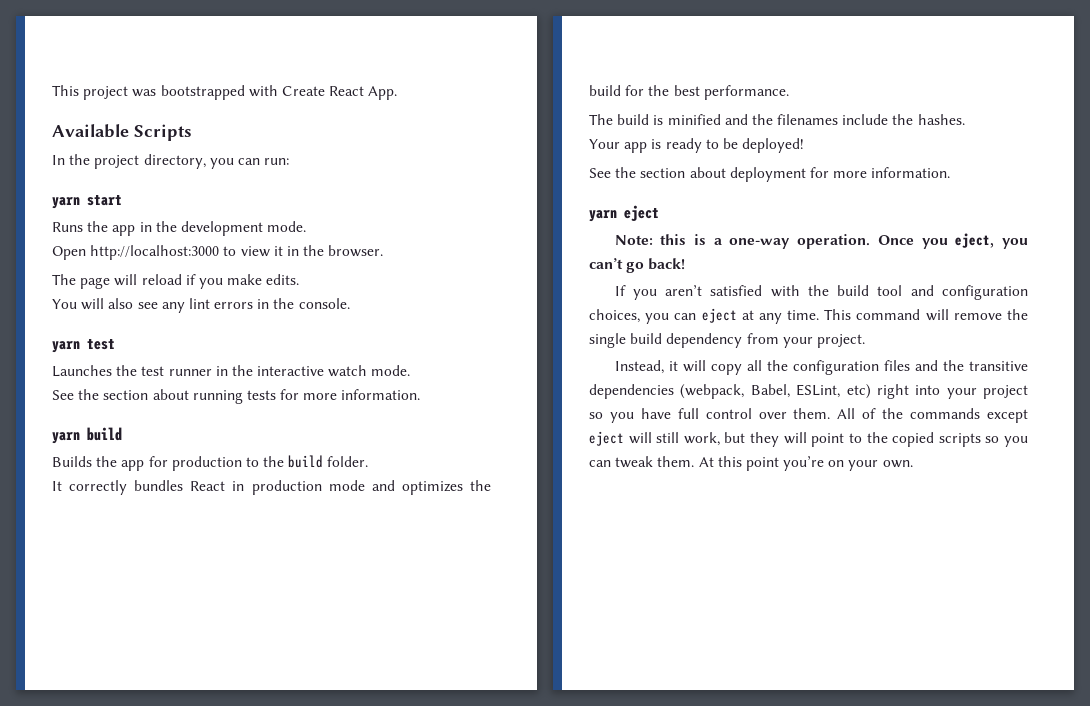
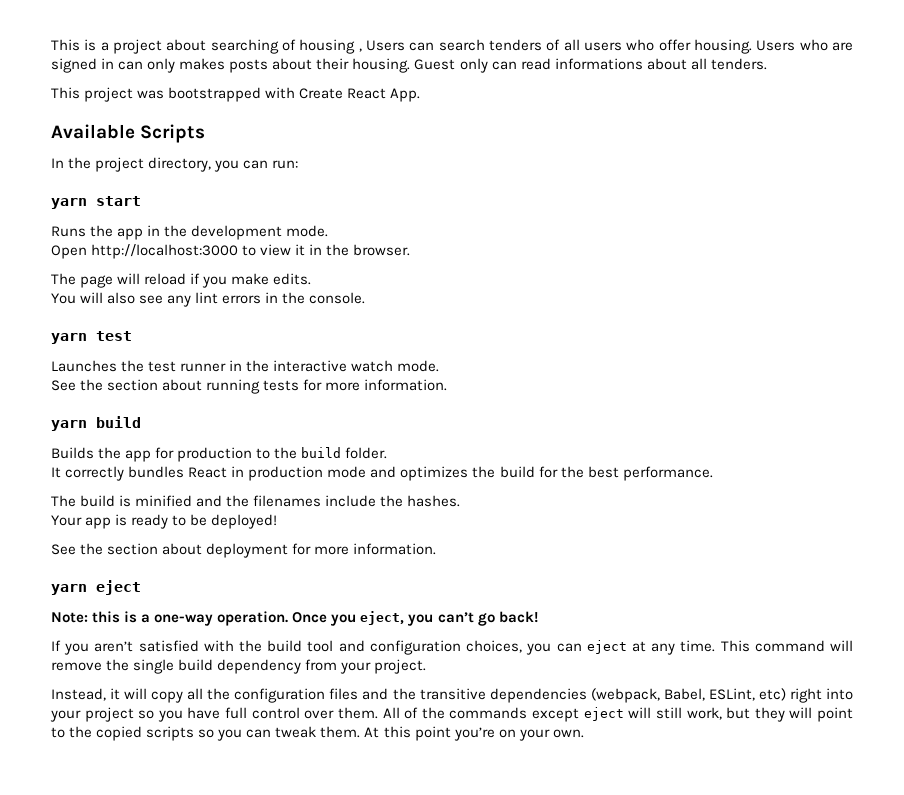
[52,85,79,96] This -> [51,39,854,54] [51,58,767,73] [51,87,80,99] This is a project about searching of housing , Users can search tenders of all users who offer housing. Users who are signed in can only makes posts about their housing. Guest only can read informations about all tenders. // This

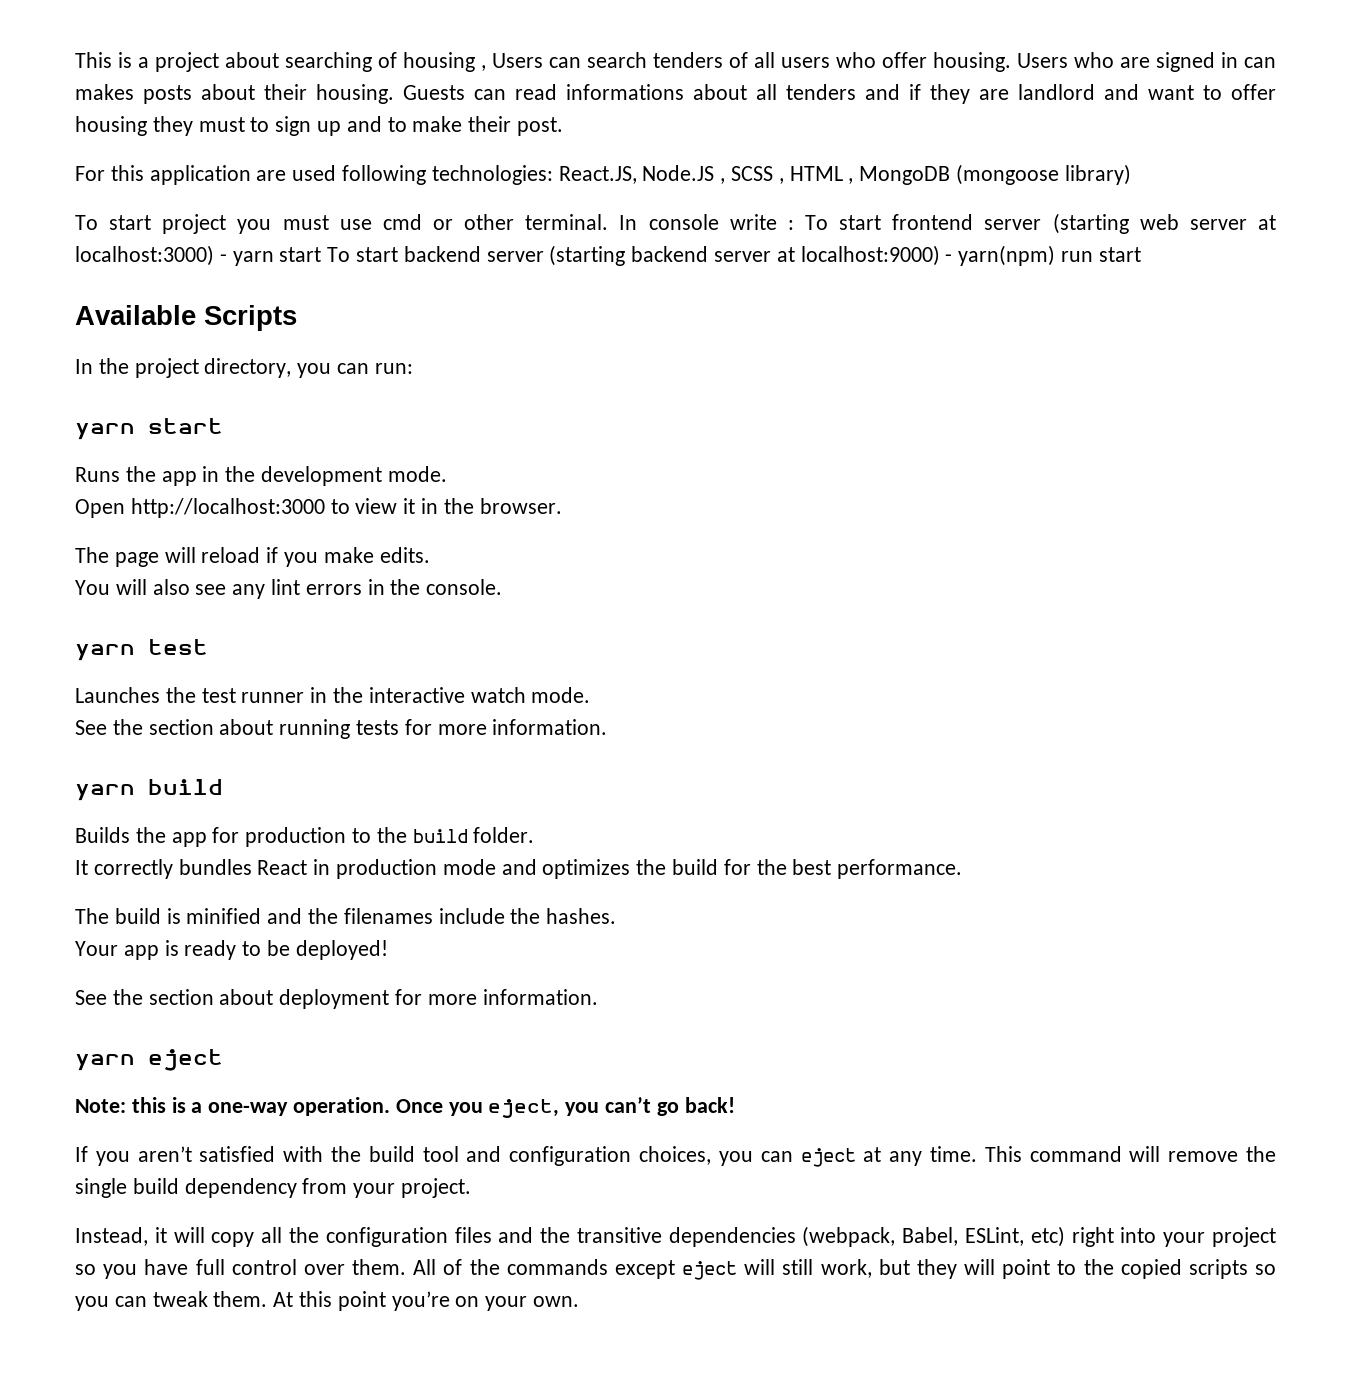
[147,58,176,73] only -> (1276, 62) none
[414,58,488,73] Guest only -> [403,85,465,100] Guests
[710,58,767,70] [51,87,421,102] tenders. // This project was bootstrapped with Create React App. -> [786,84,1276,104] [75,116,564,136] [75,164,1131,185] [75,213,1276,234] [75,245,1141,266] tenders and if they are landlord and want to offer housing they must to sign up and to make their post. // For this application are used following technologies: React.JS, Node.JS , SCSS , HTML , MongoDB (mongoose library) // To start project you must use cmd or other terminal. In console write : To start frontend server (starting web server at localhost:3000) - yarn start To start backend server (starting backend server at localhost:9000) - yarn(npm) run start

